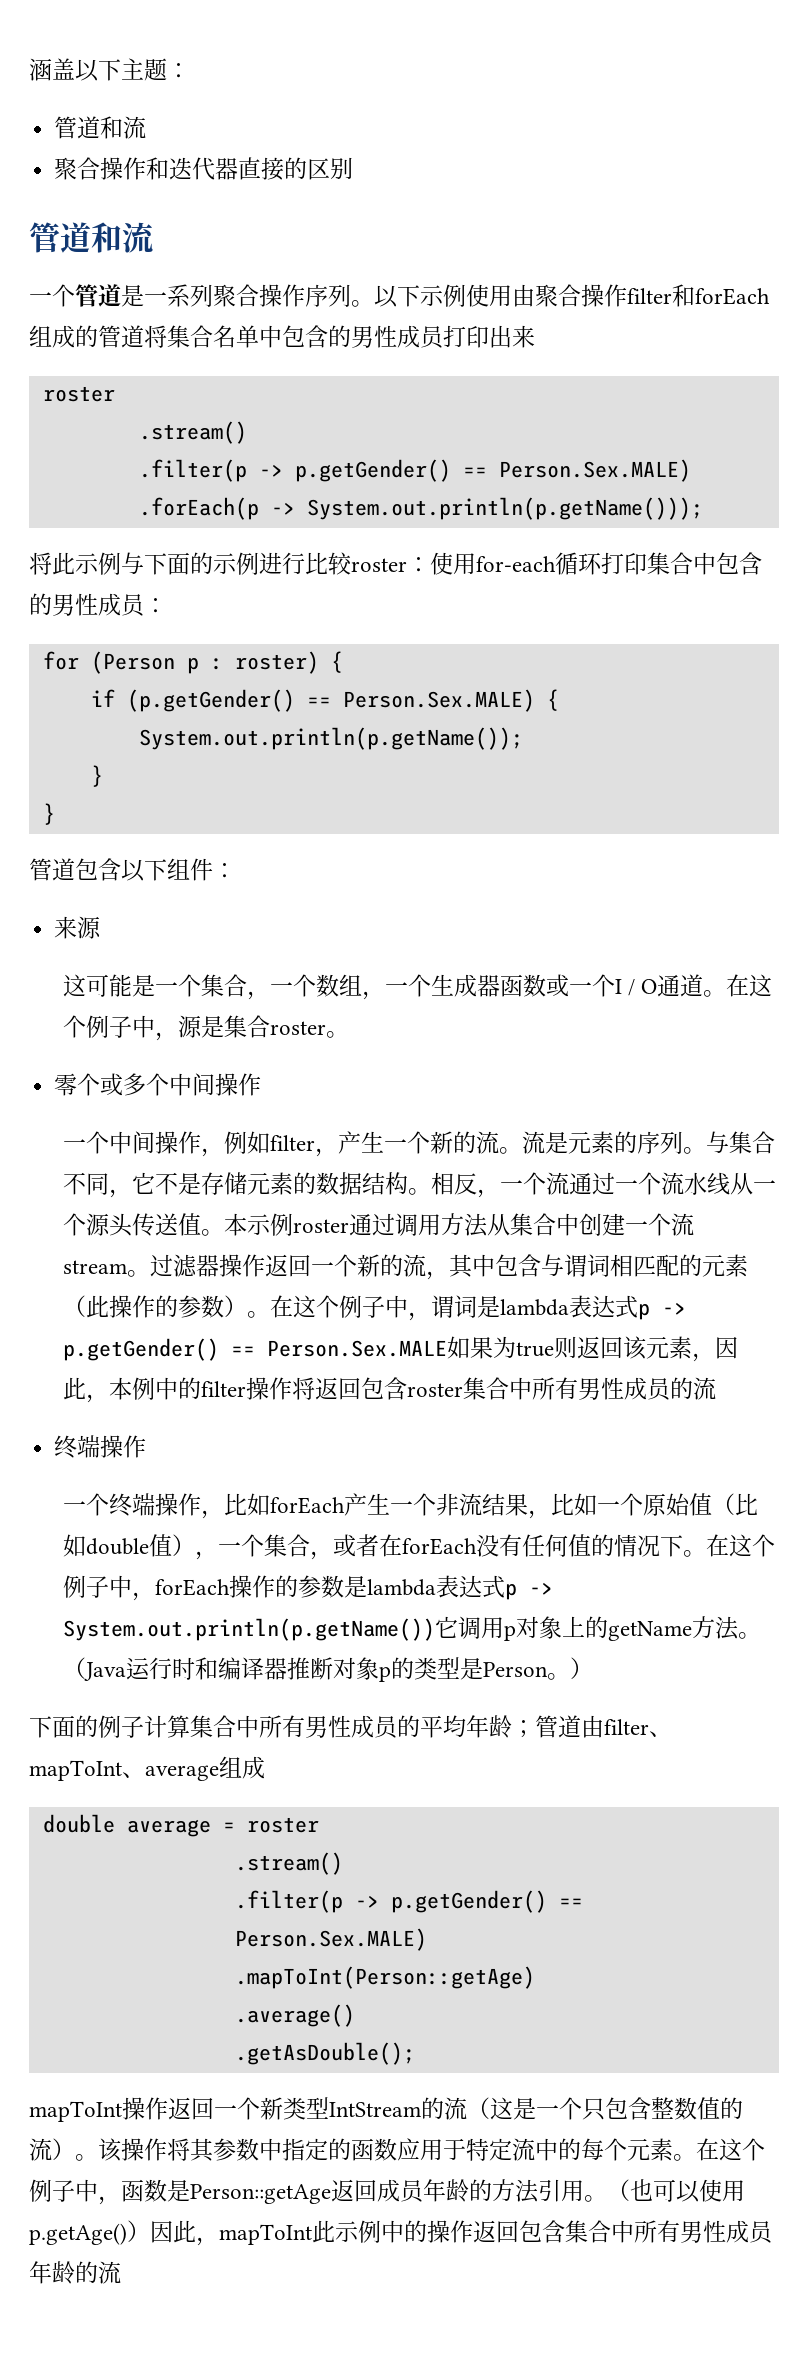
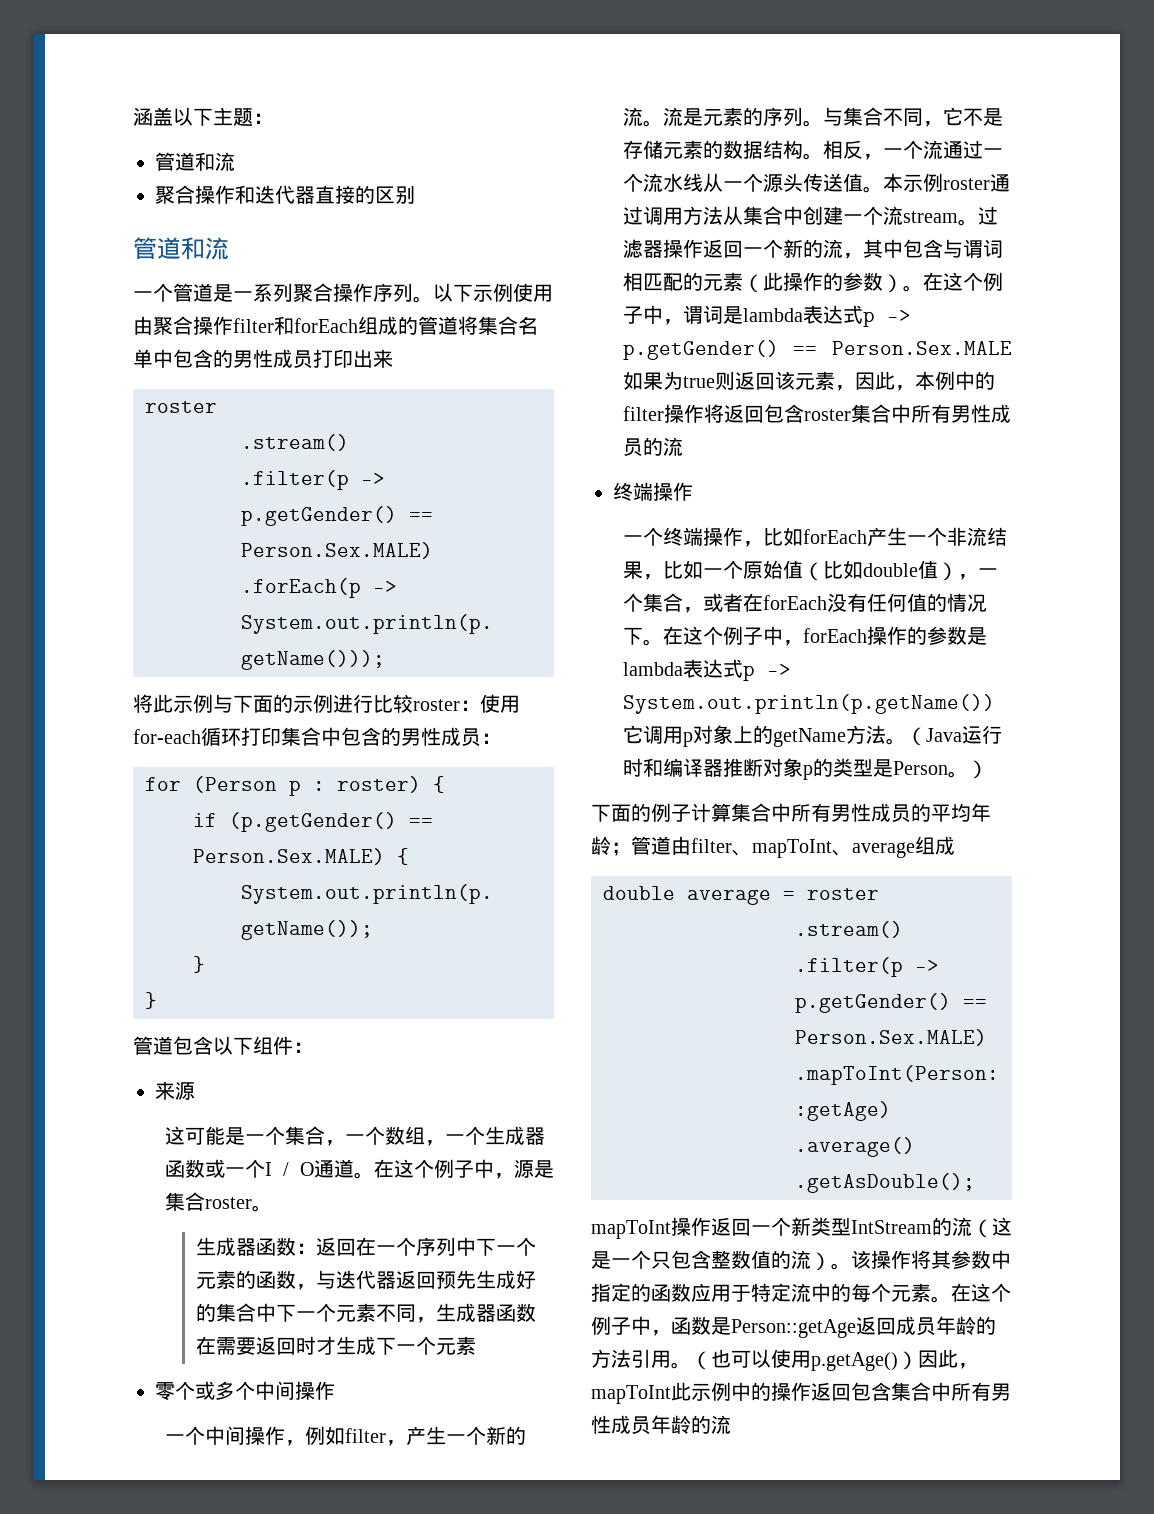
(349, 1034) none -> [196,1237,537,1256] [196,1270,537,1290] [196,1303,537,1323] [196,1336,477,1355] // 生成器函数：返回在一个序列中下一个元素的函数，与迭代器返回预先生成好的集合中下一个元素不同，生成器函数在需要返回时才生成下一个元素

